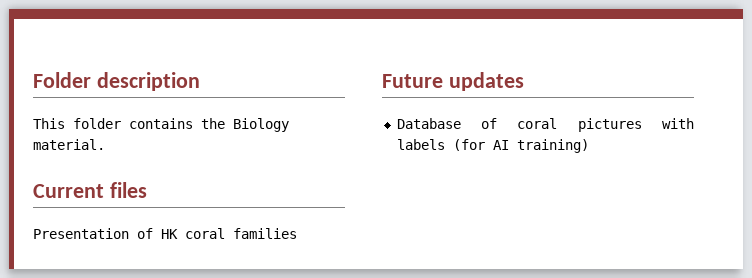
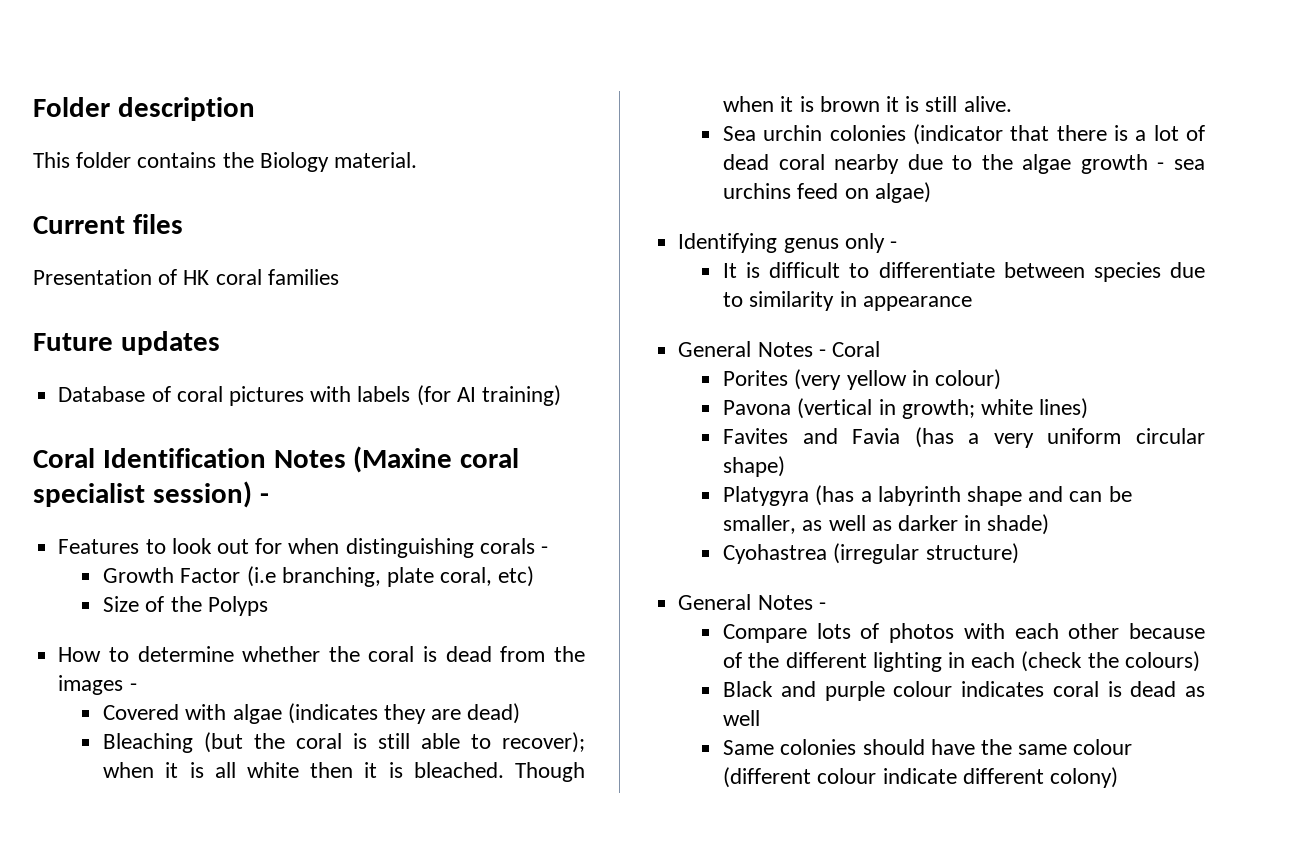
(589, 146) none -> [33,446,520,473] [33,481,269,508] [58,538,548,558] [103,566,535,587] [103,596,268,616] [58,646,585,662] [58,675,137,695] [103,703,521,724] [103,732,585,753] [103,762,585,782] [723,96,1012,112] [723,124,1205,145] [723,154,1205,174] [723,182,931,203] [678,233,897,253] [723,262,1205,282] [723,291,972,311] [678,341,880,357] [723,369,1001,390] [723,398,1089,419] [723,427,1205,448] [723,456,786,477] [723,485,1132,506] [723,514,1050,535] [723,543,1019,564] [678,594,826,610] [723,623,1205,643] [723,651,1200,672] [723,681,1205,701] [723,710,761,726] [723,739,1133,755] [723,767,1118,788] // Coral Identification Notes (Maxine coral specialist session) - // Features to look out for when distinguishing corals - // Growth Factor (i.e branching, plate coral, etc) // Size of the Polyps // How to determine whether the coral is dead from the images - // Covered with algae (indicates they are dead) // Bleaching (but the coral is still able to recover); when it is all white then it is bleached. Though when it is brown it is still alive. // Sea urchin colonies (indicator that there is a lot of dead coral nearby due to the algae growth - sea urchins feed on algae) // Identifying genus only - // It is difficult to differentiate between species due to similarity in appearance // General Notes - Coral // Porites (very yellow in colour) // Pavona (vertical in growth; white lines) // Favites and Favia (has a very uniform circular shape) // Platygyra (has a labyrinth shape and can be smaller, as well as darker in shade) // Cyohastrea (irregular structure) // General Notes - // Compare lots of photos with each other because of the different lighting in each (check the colours) // Black and purple colour indicates coral is dead as well // Same colonies should have the same colour (different colour indicate different colony)

